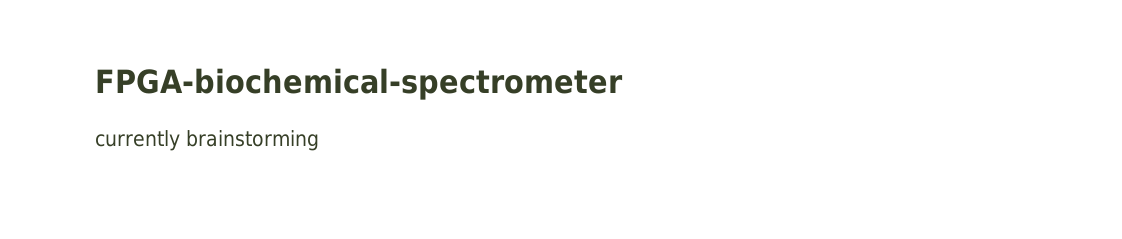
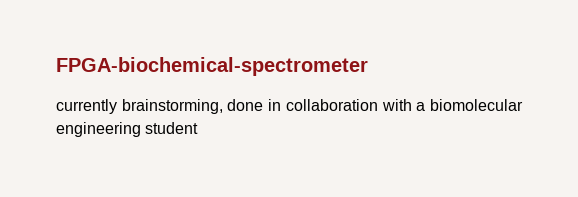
[186,130,319,151] brainstorming -> [121,99,523,114] [56,122,199,137] brainstorming, done in collaboration with a biomolecular engineering student

